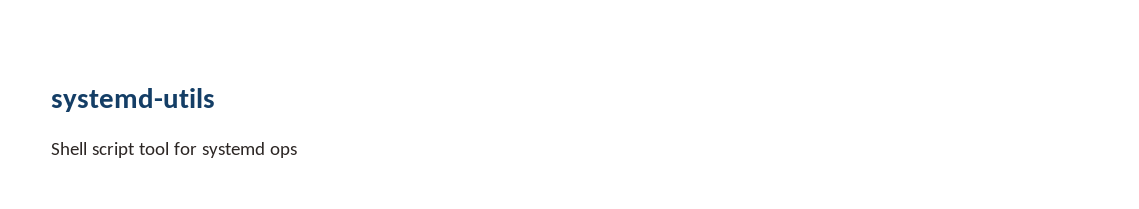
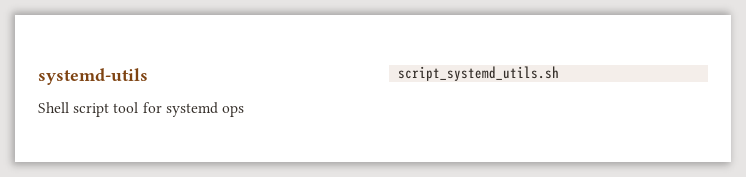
(297, 152) none -> [398,66,560,81] // script_systemd_utils.sh

